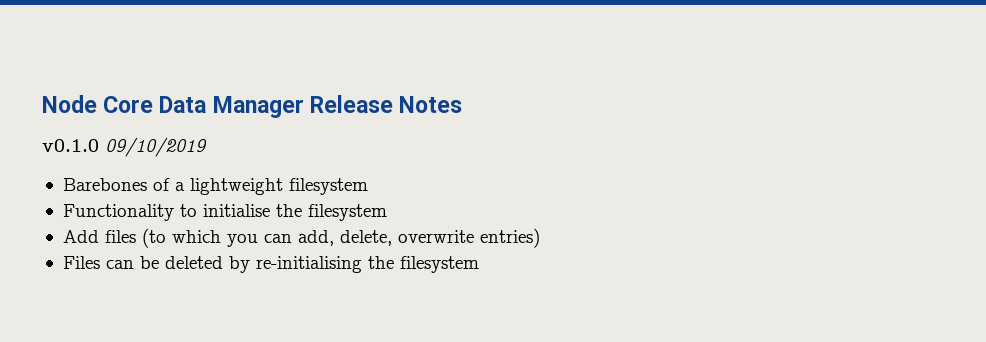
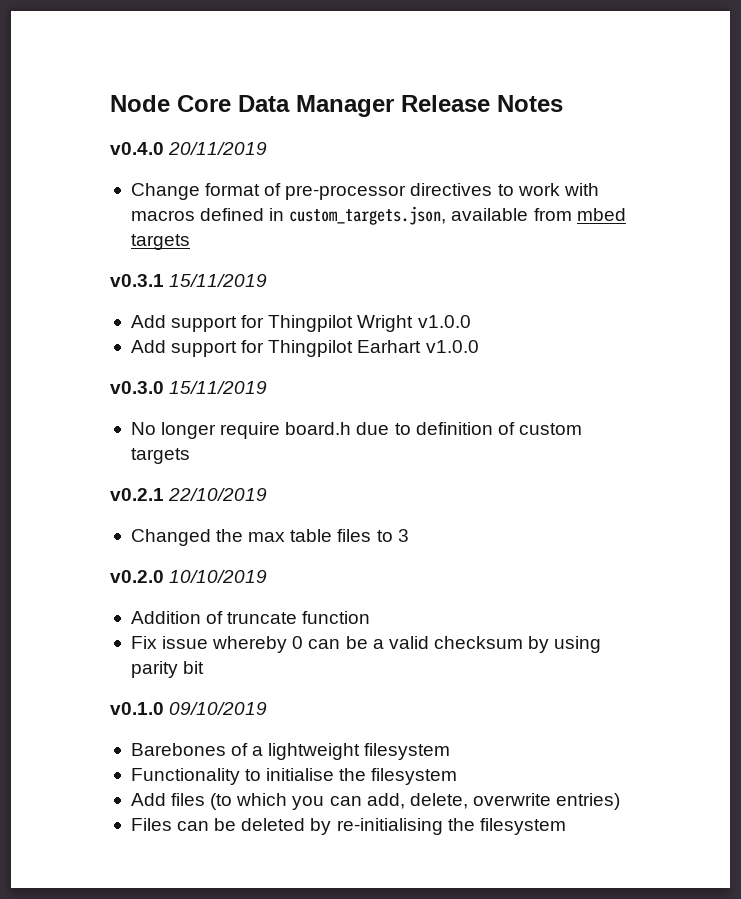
(463, 104) none -> [110,142,268,155] [130,183,599,200] [130,206,626,225] [130,234,190,250] [110,274,268,287] [130,315,471,332] [130,340,479,357] [110,381,268,394] [130,422,582,439] [130,448,190,464] [110,488,268,501] [130,529,409,546] [110,570,268,583] [130,611,371,624] [130,636,602,653] [130,661,205,678] // v0.4.0 20/11/2019 // Change format of pre-processor directives to work with macros defined in custom_targets.json, available from mbed targets // v0.3.1 15/11/2019 // Add support for Thingpilot Wright v1.0.0 // Add support for Thingpilot Earhart v1.0.0 // v0.3.0 15/11/2019 // No longer require board.h due to definition of custom targets // v0.2.1 22/10/2019 // Changed the max table files to 3 // v0.2.0 10/10/2019 // Addition of truncate function // Fix issue whereby 0 can be a valid checksum by using parity bit

